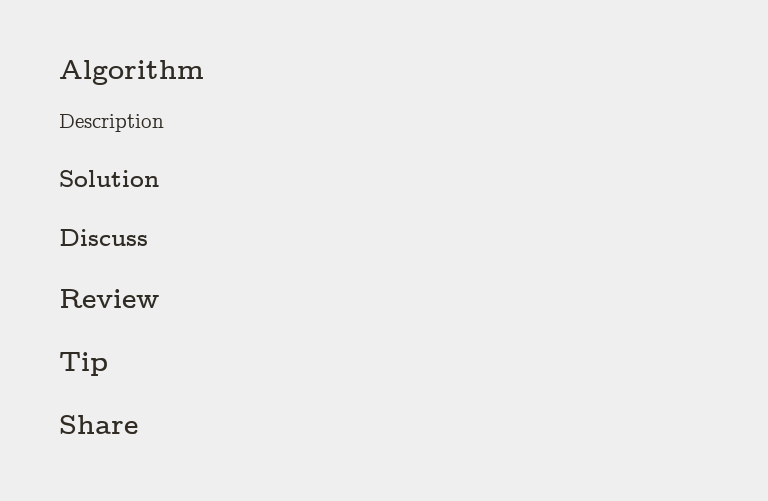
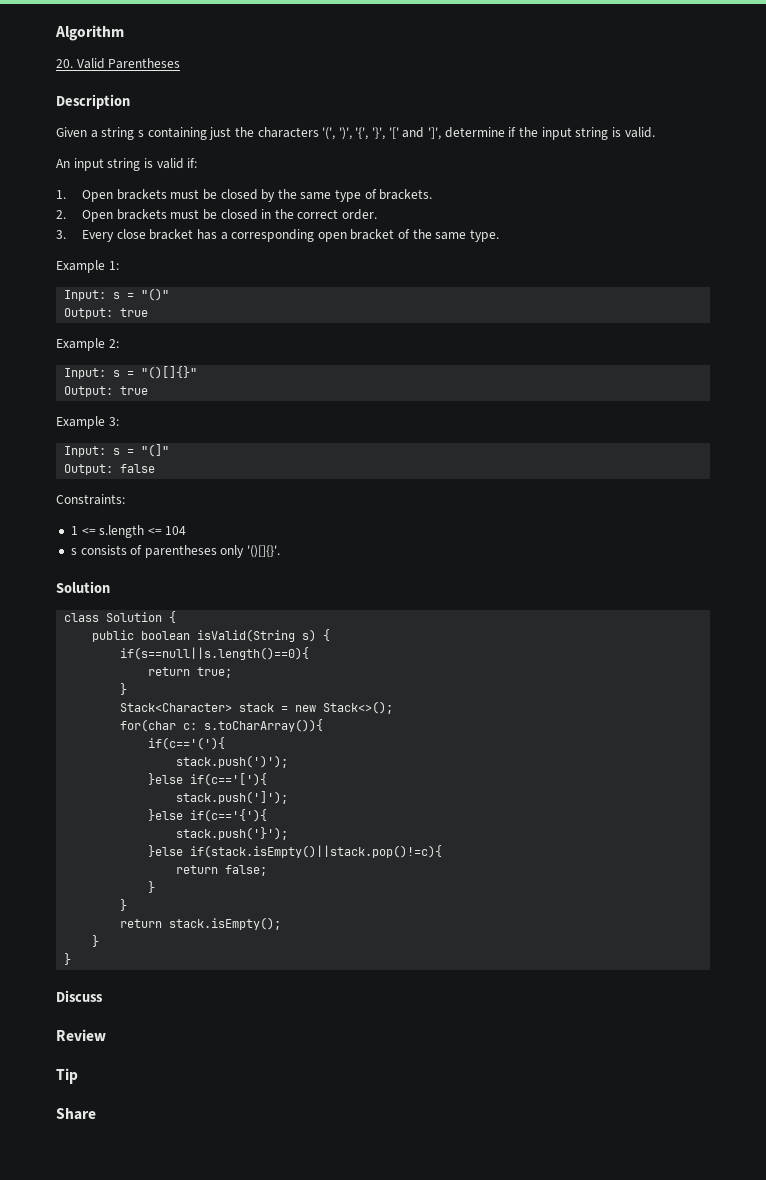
[59,114,164,132] [59,170,159,187] Description // Solution -> [56,58,181,69] [56,94,130,109] [56,127,655,140] [56,158,198,171] [56,189,433,202] [56,209,378,222] [56,229,500,242] [56,260,119,273] [64,288,170,301] [64,308,149,319] [56,338,119,351] [64,366,198,379] [64,386,149,397] [56,416,119,429] [64,444,170,457] [64,464,156,475] [56,494,125,505] [70,525,187,538] [70,545,281,558] [56,581,110,593] [64,611,177,623] [92,629,331,642] [120,647,310,660] [148,667,233,678] [120,683,128,695] [120,701,394,714] [120,719,324,732] [148,737,226,750] [176,755,289,768] [148,773,268,786] [176,791,289,804] [148,809,268,822] [176,827,289,840] [148,845,443,858] [176,865,268,876] [148,881,156,893] [120,899,128,911] [120,917,282,930] [92,935,100,947] [64,953,72,965] 20. Valid Parentheses // Description // Given a string s containing just the characters '(', ')', '{', '}', '[' and ']', determine if the input string is valid. // An input string is valid if: // 1. Open brackets must be closed by the same type of brackets. // 2. Open brackets must be closed in the correct order. // 3. Every close bracket has a corresponding open bracket of the same type. // Example 1: // Input: s = "()" // Output: true // Example 2: // Input: s = "()[]{}" // Output: true // Example 3: // Input: s = "(]" // Output: false // Constraints: // 1 <= s.length <= 104 // s consists of parentheses only '()[]{}'. // Solution // class Solution { // public boolean isValid(String s) { // if(s==null||s.length()==0){ // return true; // } // Stack<Character> stack = new Stack<>(); // for(char c: s.toCharArray()){ // if(c=='('){ // stack.push(')'); // }else if(c=='['){ // stack.push(']'); // }else if(c=='{'){ // stack.push('}'); // }else if(stack.isEmpty()||stack.pop()!=c){ // return false; // } // } // return stack.isEmpty(); // } // }

